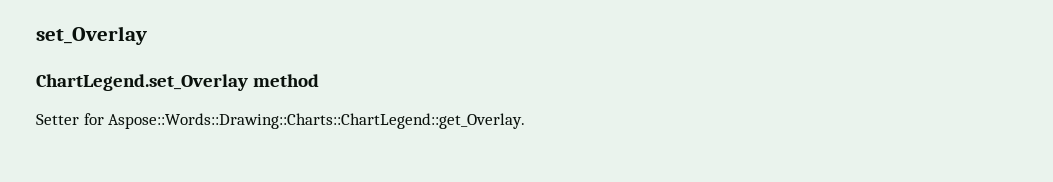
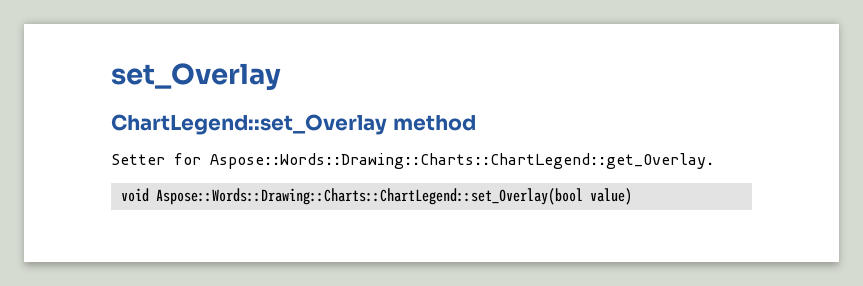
[36,74,248,91] ChartLegend.set_Overlay -> [111,114,387,135] ChartLegend::set_Overlay
(526, 121) none -> [120,188,632,205] // void Aspose::Words::Drawing::Charts::ChartLegend::set_Overlay(bool value)

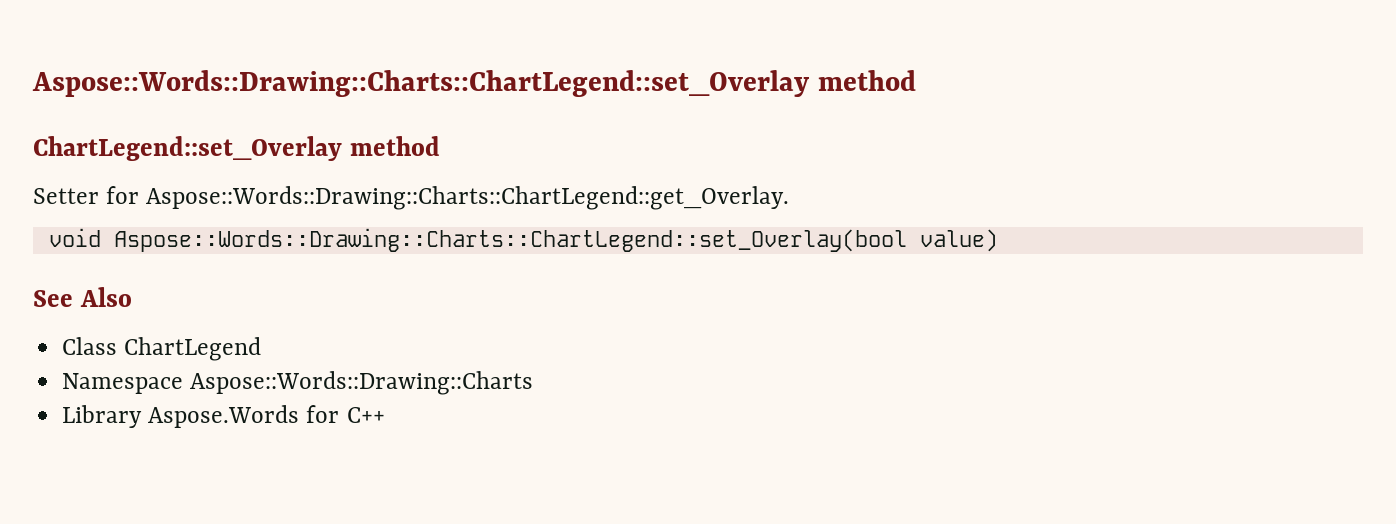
[111,63,281,90] set_Overlay -> [32,70,916,97] Aspose::Words::Drawing::Charts::ChartLegend::set_Overlay method
(632, 196) none -> [33,287,132,307] [62,337,262,361] [62,371,534,395] [62,405,385,428] // See Also // Class ChartLegend // Namespace Aspose::Words::Drawing::Charts // Library Aspose.Words for C++

